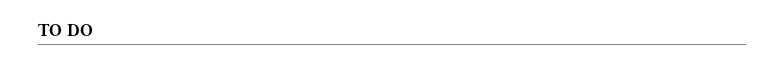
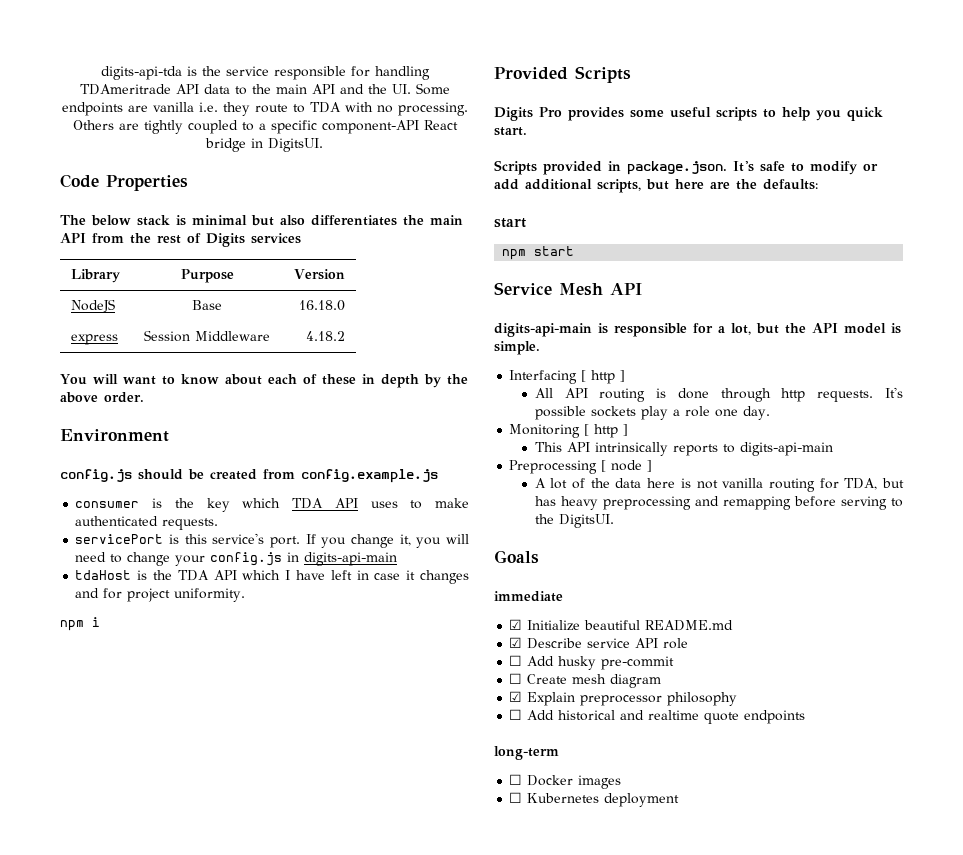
[38,23,93,36] TO DO -> [100,66,430,80] [79,83,450,95] [61,102,468,116] [72,120,458,134] [205,138,323,152] [60,174,188,191] [60,215,463,226] [60,233,301,247] [71,269,121,283] [180,269,234,283] [293,269,345,280] [71,299,116,313] [192,300,222,310] [298,300,345,311] [71,334,119,345] [144,330,270,342] [305,331,345,341] [60,374,468,388] [60,392,144,403] [60,429,169,442] [60,469,438,483] [75,498,470,512] [75,516,219,530] [75,533,470,548] [75,552,398,566] [75,570,470,584] [75,588,246,602] [60,617,100,631] [494,66,631,83] [494,107,883,121] [494,127,527,136] [494,160,878,175] [494,179,818,193] [494,218,526,228] [502,246,575,260] [494,282,642,296] [494,323,901,337] [494,341,540,355] [509,370,626,384] [534,387,903,402] [534,406,770,420] [509,424,629,438] [534,442,833,456] [509,460,653,474] [534,478,904,492] [534,496,903,510] [534,514,614,528] [494,550,539,564] [494,591,563,602] [509,619,734,631] [509,637,689,649] [509,655,675,670] [509,673,662,688] [509,691,738,706] [509,709,806,724] [494,746,559,760] [509,774,622,789] [509,792,680,807] digits-api-tda is the service responsible for handling TDAmeritrade API data to the main API and the UI. Some endpoints are vanilla i.e. they route to TDA with no processing. Others are tightly coupled to a specific component-API React bridge in DigitsUI. // Code Properties // The below stack is minimal but also differentiates the main API from the rest of Digits services // Library | Purpose | Version // NodeJS | Base | 16.18.0 // express | Session Middleware | 4.18.2 // You will want to know about each of these in depth by the above order. // Environment // config.js should be created from config.example.js // consumer is the key which TDA API uses to make authenticated requests. // servicePort is this service's port. If you change it, you will need to change your config.js in digits-api-main // tdaHost is the TDA API which I have left in case it changes and for project uniformity. // npm i // Provided Scripts // Digits Pro provides some useful scripts to help you quick start. // Scripts provided in package.json. It's safe to modify or add additional scripts, but here are the defaults: // start // npm start // Service Mesh API // digits-api-main is responsible for a lot, but the API model is simple. // Interfacing [ http ] // All API routing is done through http requests. It's possible sockets play a role one day. // Monitoring [ http ] // This API intrinsically reports to digits-api-main // Preprocessing [ node ] // A lot of the data here is not vanilla routing for TDA, but has heavy preprocessing and remapping before serving to the DigitsUI. // Goals // immediate // ☑ Initialize beautiful README.md // ☑ Describe service API role // ☐ Add husky pre-commit // ☐ Create mesh diagram // ☑ Explain preprocessor philosophy // ☐ Add historical and realtime quote endpoints // long-term // ☐ Docker images // ☐ Kubernetes deployment

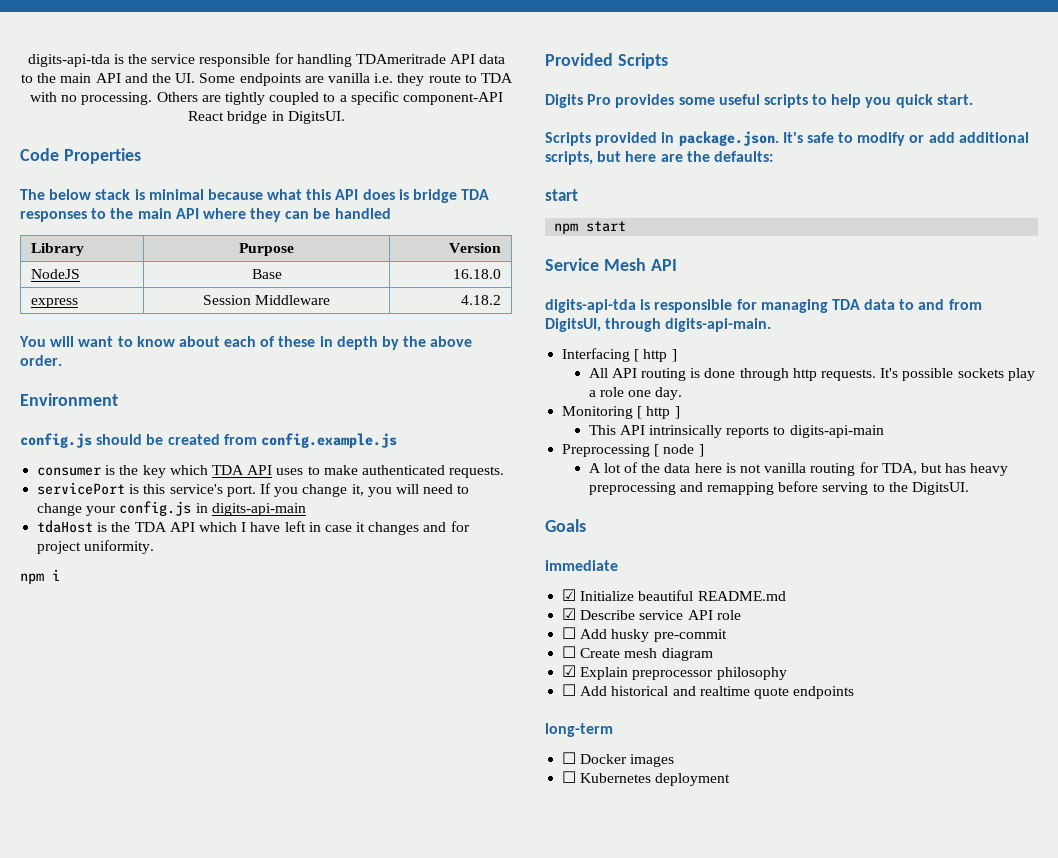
[251,215,463,226] [60,233,301,247] but also differentiates the main API from the rest of Digits services -> [207,189,490,203] [20,208,391,222] because what this API does is bridge TDA responses to the main API where they can be handled
[494,323,592,337] digits-api-main -> [545,299,636,313] digits-api-tda
[718,323,901,335] [494,341,540,355] a lot, but the API model is simple. -> [760,299,982,313] [545,318,772,332] managing TDA data to and from DigitsUI, through digits-api-main.

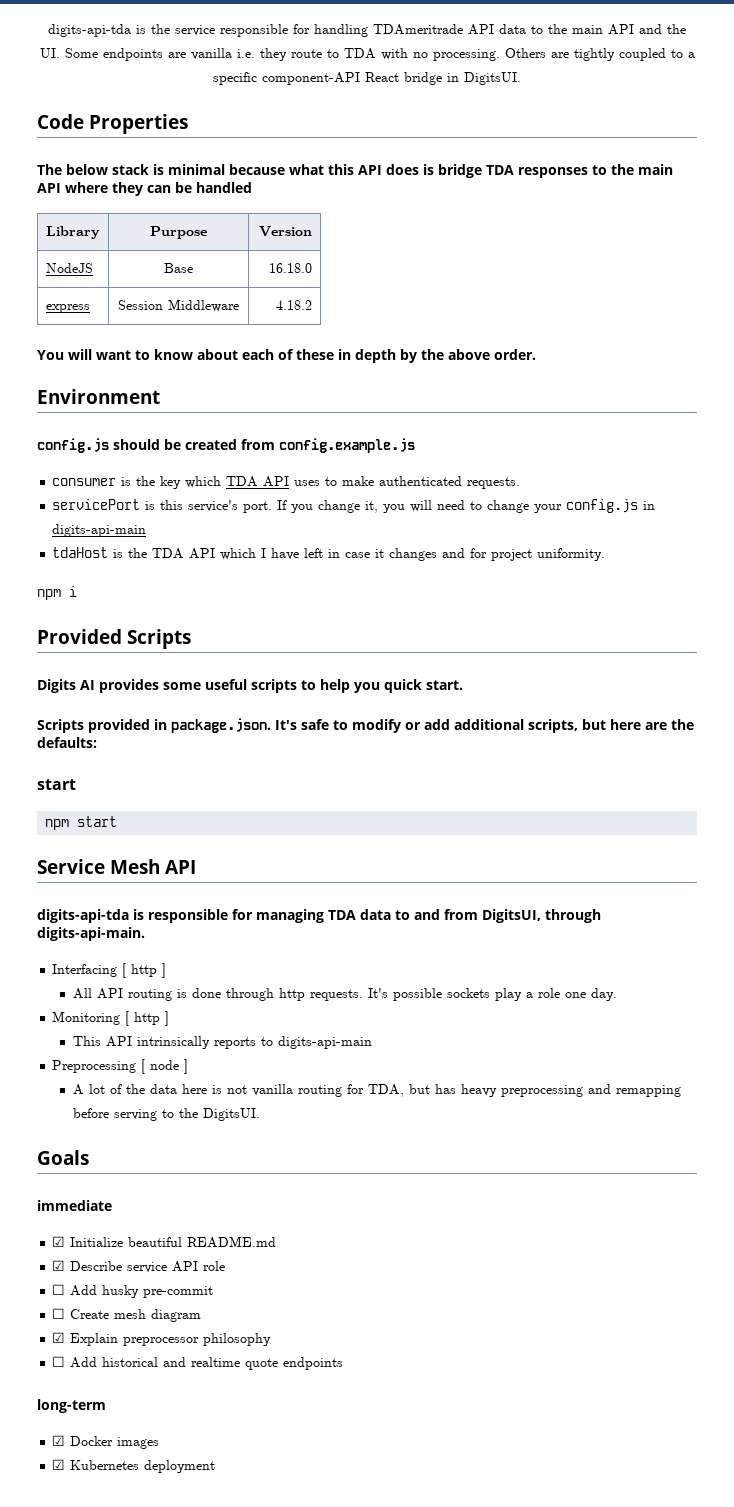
[587,94,612,105] Pro -> [80,680,95,690] AI
[562,752,577,764] ☐ -> [52,1435,66,1446] ☑
[562,771,577,783] ☐ -> [52,1459,66,1470] ☑

